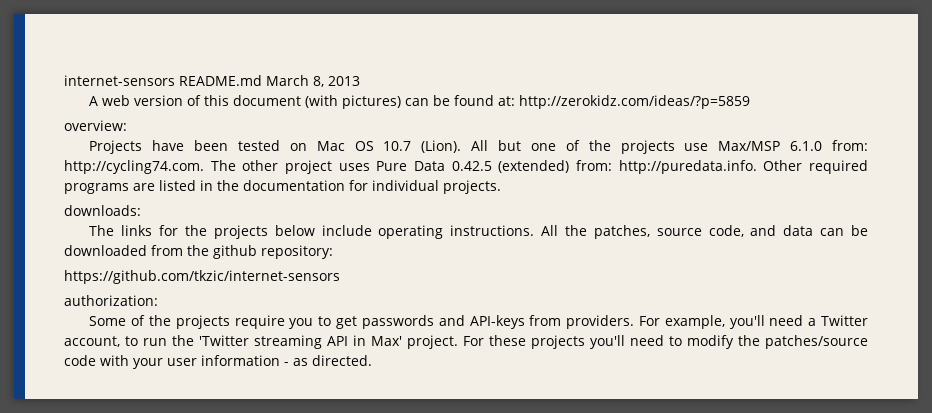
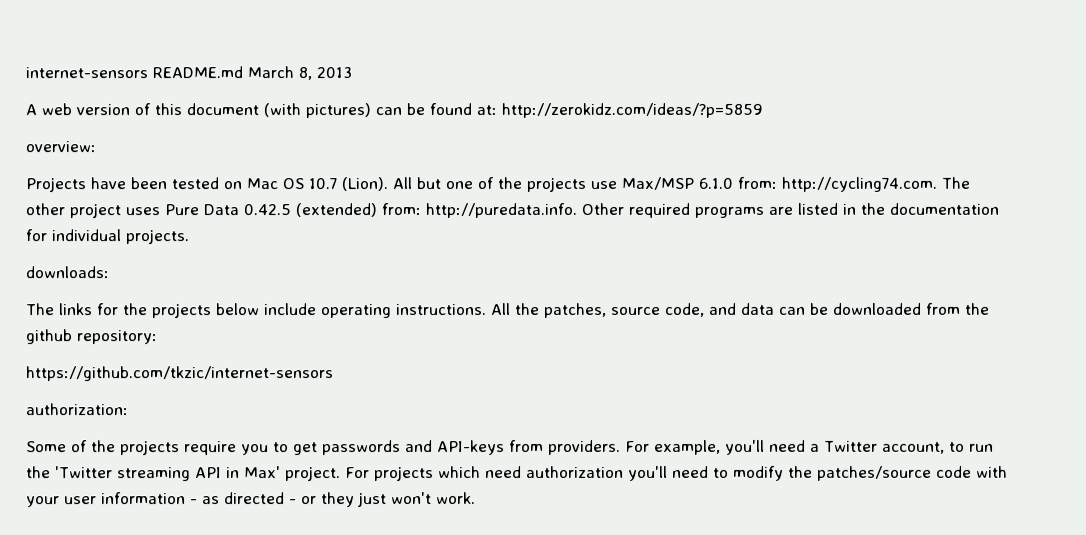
[489,335,585,349] these projects -> [373,465,624,482] projects which need authorization
[312,355,372,366] directed. -> [224,492,476,508] directed - or they just won't work.

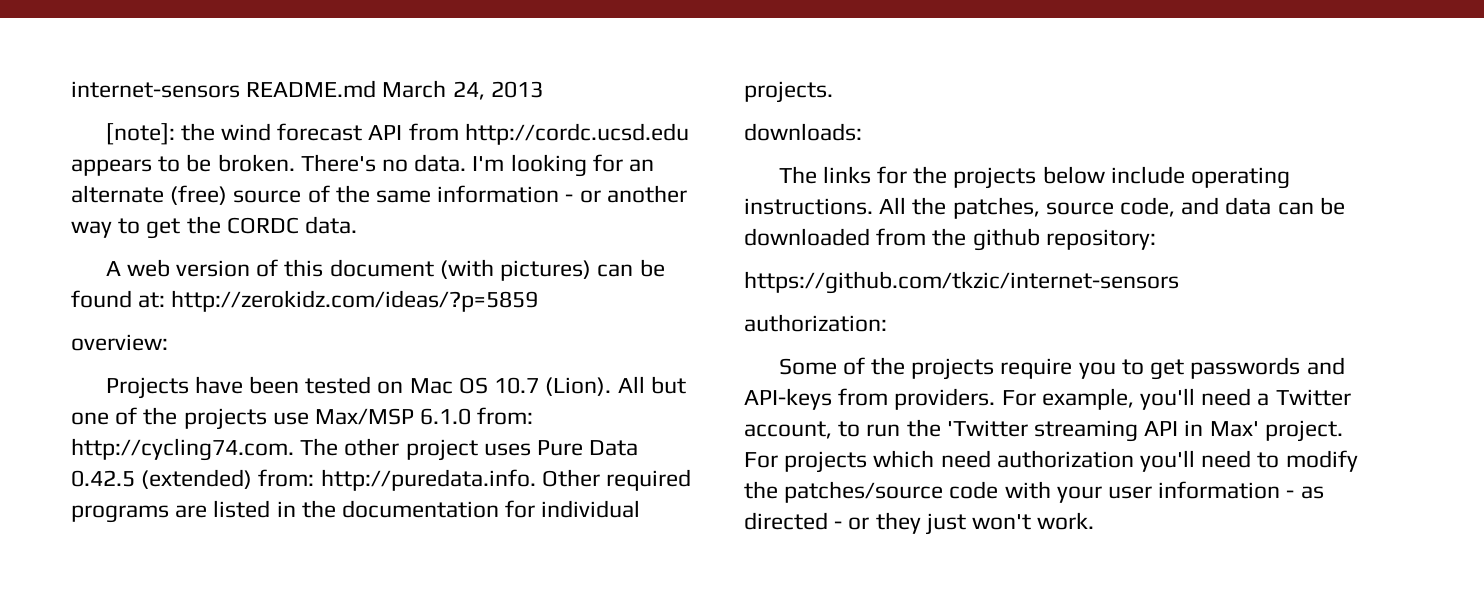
[298,67,312,81] 8, -> [452,81,485,100] 24,
(352, 73) none -> [105,123,689,145] [71,154,655,177] [71,185,687,205] [71,216,358,239] // [note]: the wind forecast API from http://cordc.ucsd.edu appears to be broken. There's no data. I'm looking for an alternate (free) source of the same information - or another way to get the CORDC data.

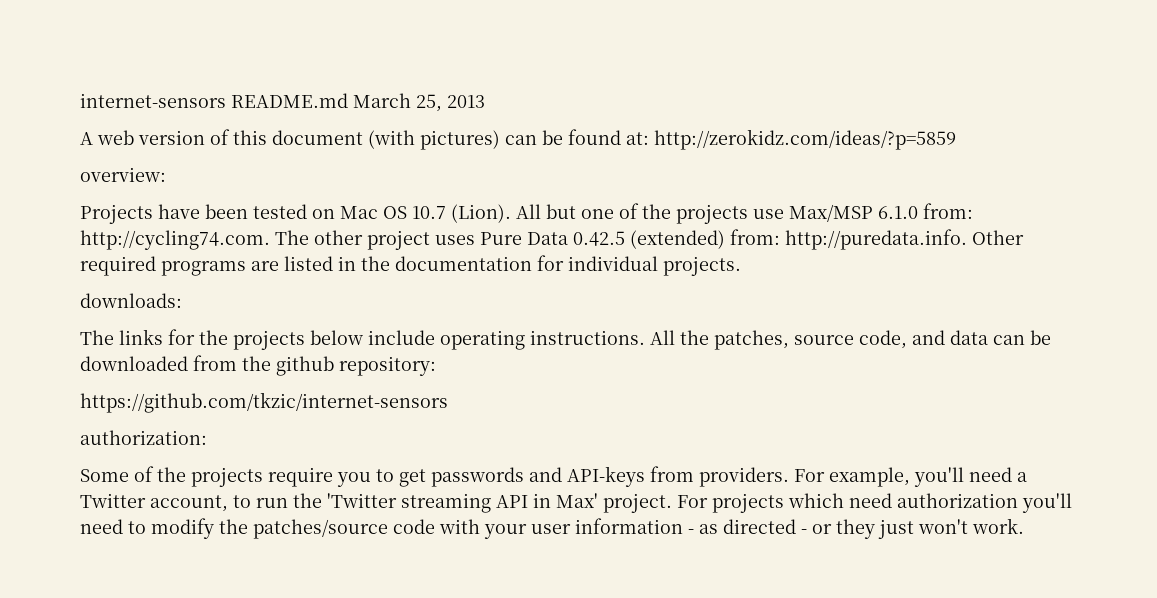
[452,81,485,100] 24, -> [416,94,442,112] 25,
[105,123,689,145] [71,154,655,177] [71,185,687,205] [71,216,358,239] // [note]: the wind forecast API from http://cordc.ucsd.edu appears to be broken. There's no data. I'm looking for an alternate (free) source of the same information - or another way to get the CORDC data. -> (485, 101) none

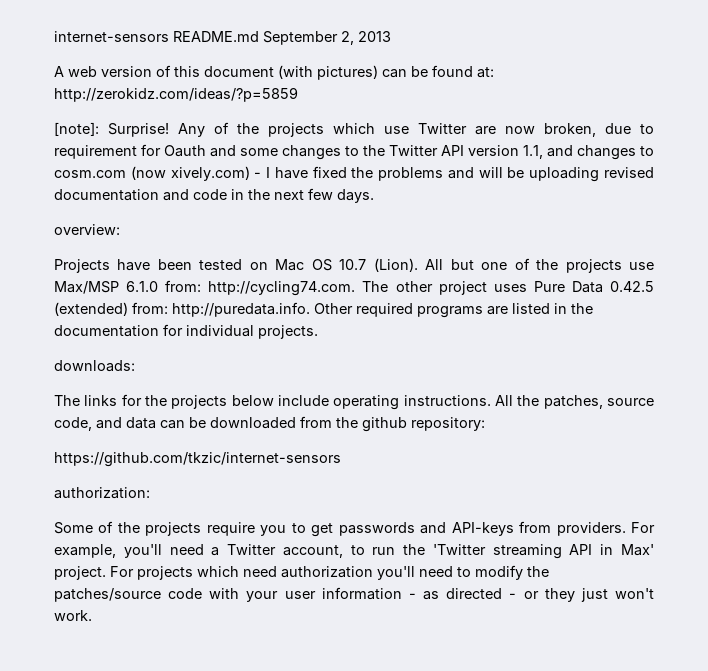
[353,93,442,112] March 25, -> [263,31,354,45] September 2,
(956, 139) none -> [54,122,654,137] [54,144,654,160] [54,166,654,182] [54,188,374,203] // [note]: Surprise! Any of the projects which use Twitter are now broken, due to requirement for Oauth and some changes to the Twitter API version 1.1, and changes to cosm.com (now xively.com) - I have fixed the problems and will be uploading revised documentation and code in the next few days.

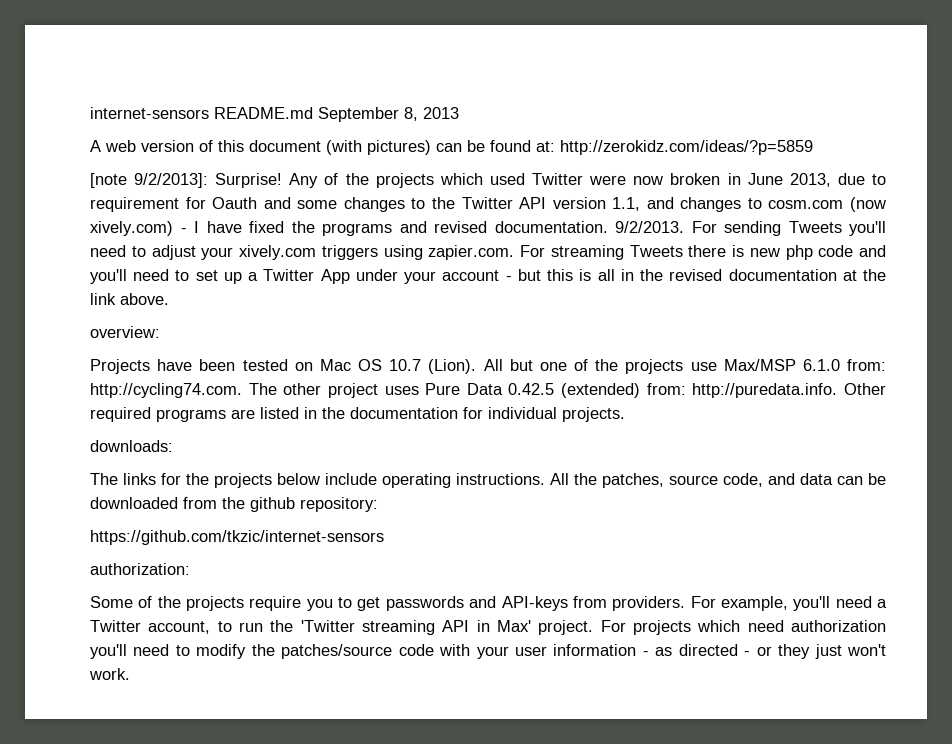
[341,31,354,45] 2, -> [404,107,418,121] 8,
[54,122,99,136] [note]: -> [90,173,209,188] [note 9/2/2013]:
[384,123,596,137] use Twitter are now broken, -> [489,173,831,187] used Twitter were now broken in June 2013,
[378,167,654,182] [54,188,374,203] problems and will be uploading revised documentation and code in the next few days. -> [322,221,886,236] [90,245,886,260] [90,269,886,284] [90,293,169,305] programs and revised documentation. 9/2/2013. For sending Tweets you'll need to adjust your xively.com triggers using zapier.com. For streaming Tweets there is new php code and you'll need to set up a Twitter App under your account - but this is all in the revised documentation at the link above.

